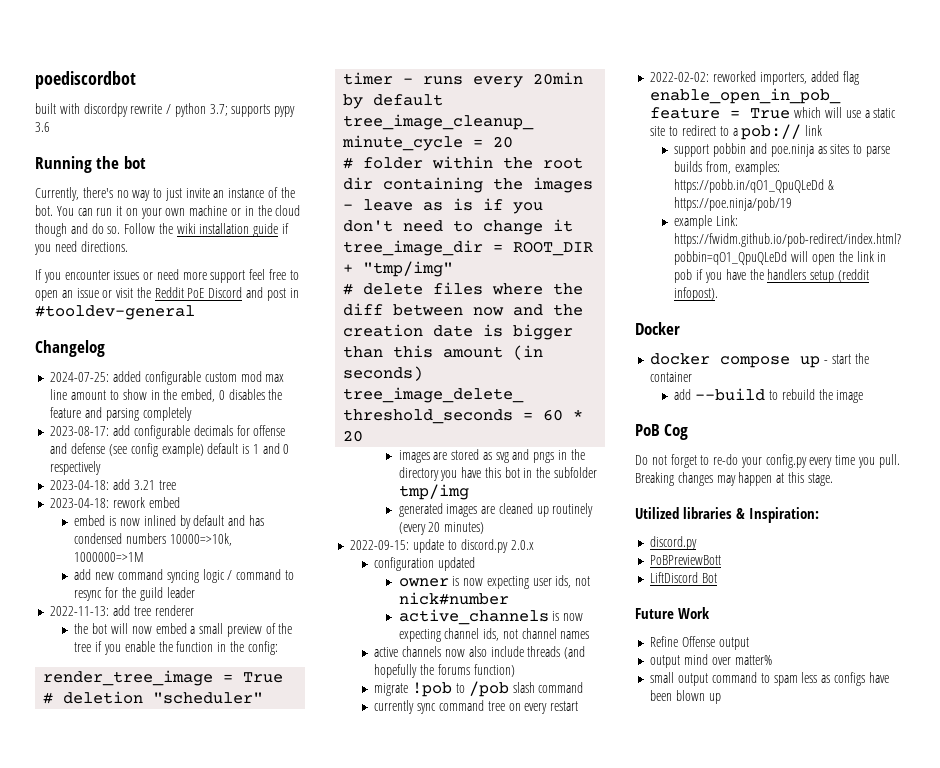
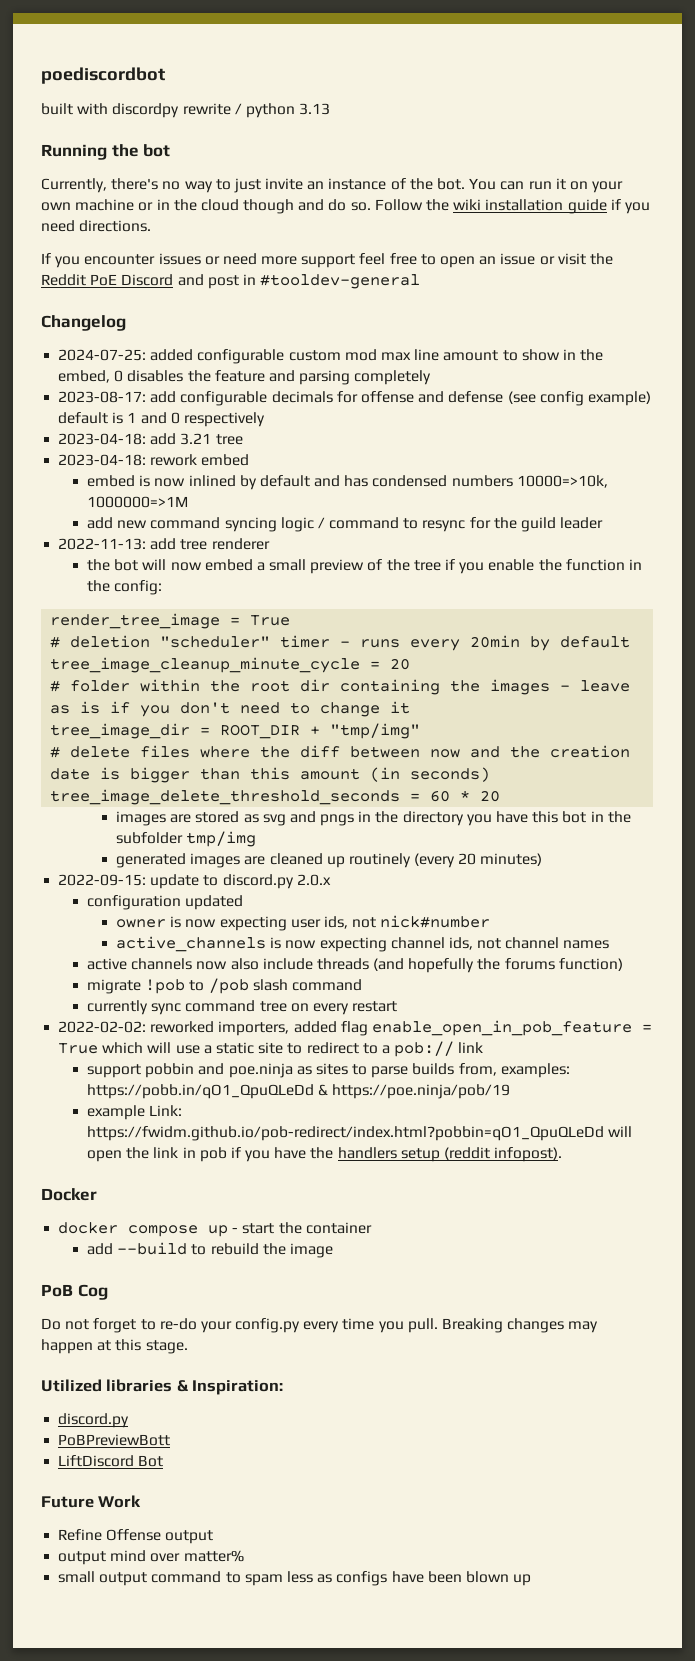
[209,104,296,117] [35,122,50,132] 3.7; supports pypy 3.6 -> [299,103,331,115] 3.13

